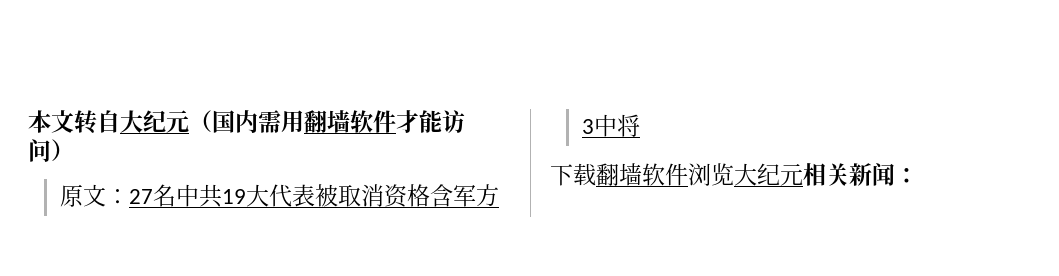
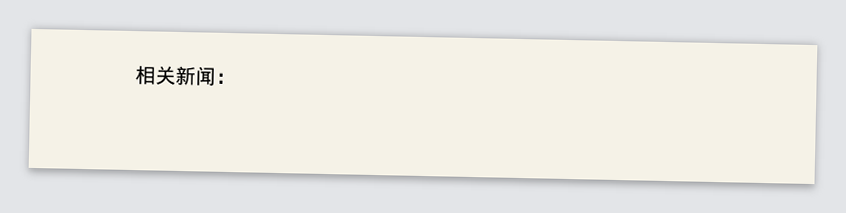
[28,110,465,134] [28,139,74,162] [59,184,499,208] [581,114,640,137] [550,163,803,186] 本文转自大纪元（国内需用翻墙软件才能访问） // 原文：27名中共19大代表被取消资格含军方3中将 // 下载翻墙软件浏览大纪元 -> (135, 75) none

